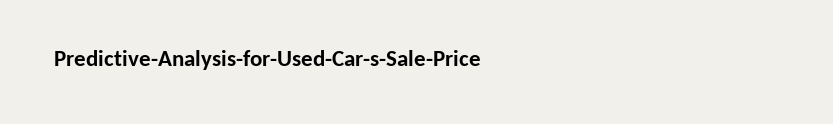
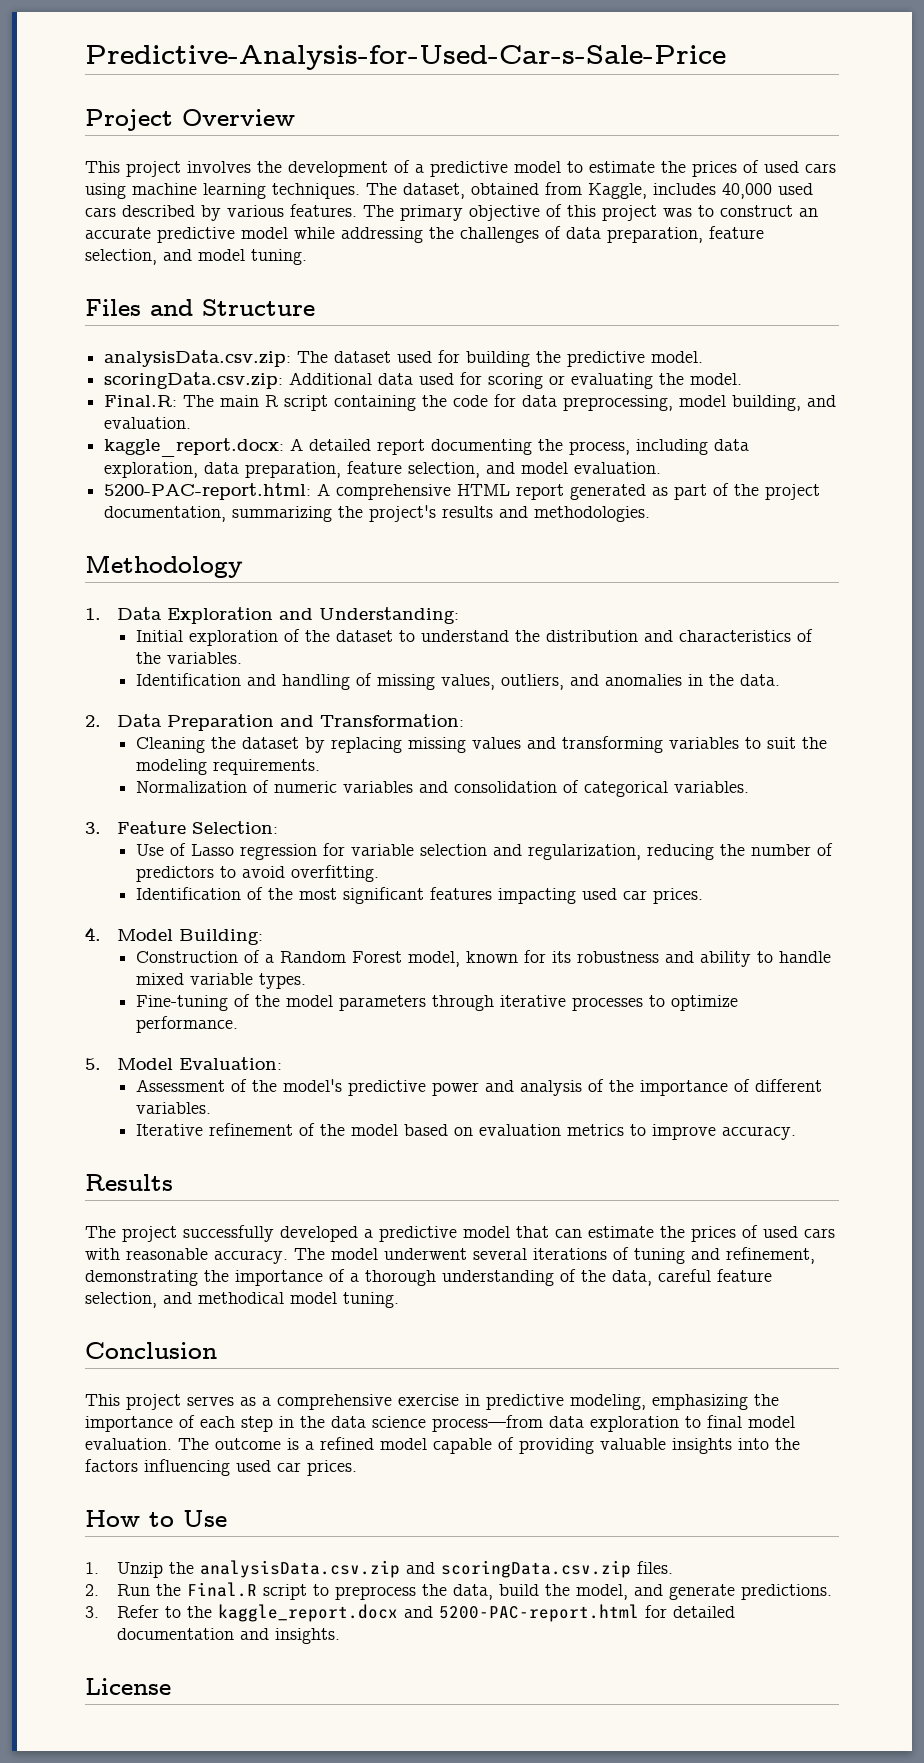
(481, 60) none -> [85,109,295,131] [85,160,836,177] [85,182,813,199] [85,204,818,221] [85,226,764,243] [85,249,307,265] [85,299,315,316] [104,350,704,367] [104,372,743,389] [104,394,837,411] [104,417,192,429] [104,438,750,457] [104,461,662,478] [104,483,821,500] [104,505,651,522] [85,555,243,578] [85,607,459,624] [135,629,813,646] [135,652,242,664] [135,673,780,690] [85,714,464,731] [135,736,827,753] [135,759,320,775] [135,780,749,797] [85,821,278,834] [135,843,833,860] [135,865,379,882] [135,887,703,904] [85,927,263,945] [135,950,831,967] [135,973,306,989] [135,994,738,1011] [135,1016,238,1033] [85,1057,282,1070] [135,1079,822,1096] [135,1102,211,1114] [135,1123,796,1140] [85,1174,173,1191] [85,1225,835,1242] [85,1247,815,1264] [85,1269,772,1286] [85,1292,399,1308] [85,1342,217,1359] [85,1394,779,1410] [85,1415,795,1432] [85,1437,800,1454] [85,1459,357,1476] [85,1510,227,1527] [85,1560,673,1578] [85,1582,832,1600] [85,1604,735,1622] [116,1628,340,1644] [85,1678,171,1695] // Project Overview // This project involves the development of a predictive model to estimate the prices of used cars using machine learning techniques. The dataset, obtained from Kaggle, includes 40,000 used cars described by various features. The primary objective of this project was to construct an accurate predictive model while addressing the challenges of data preparation, feature selection, and model tuning. // Files and Structure // analysisData.csv.zip: The dataset used for building the predictive model. // scoringData.csv.zip: Additional data used for scoring or evaluating the model. // Final.R: The main R script containing the code for data preprocessing, model building, and evaluation. // kaggle_report.docx: A detailed report documenting the process, including data exploration, data preparation, feature selection, and model evaluation. // 5200-PAC-report.html: A comprehensive HTML report generated as part of the project documentation, summarizing the project's results and methodologies. // Methodology // 1. Data Exploration and Understanding: // Initial exploration of the dataset to understand the distribution and characteristics of the variables. // Identification and handling of missing values, outliers, and anomalies in the data. // 2. Data Preparation and Transformation: // Cleaning the dataset by replacing missing values and transforming variables to suit the modeling requirements. // Normalization of numeric variables and consolidation of categorical variables. // 3. Feature Selection: // Use of Lasso regression for variable selection and regularization, reducing the number of predictors to avoid overfitting. // Identification of the most significant features impacting used car prices. // 4. Model Building: // Construction of a Random Forest model, known for its robustness and ability to handle mixed variable types. // Fine-tuning of the model parameters through iterative processes to optimize performance. // 5. Model Evaluation: // Assessment of the model's predictive power and analysis of the importance of different variables. // Iterative refinement of the model based on evaluation metrics to improve accuracy. // Results // The project successfully developed a predictive model that can estimate the prices of used cars with reasonable accuracy. The model underwent several iterations of tuning and refinement, demonstrating the importance of a thorough understanding of the data, careful feature selection, and methodical model tuning. // Conclusion // This project serves as a comprehensive exercise in predictive modeling, emphasizing the importance of each step in the data science process—from data exploration to final model evaluation. The outcome is a refined model capable of providing valuable insights into the factors influencing used car prices. // How to Use // 1. Unzip the analysisData.csv.zip and scoringData.csv.zip files. // 2. Run the Final.R script to preprocess the data, build the model, and generate predictions. // 3. Refer to the kaggle_report.docx and 5200-PAC-report.html for detailed documentation and insights. // License

